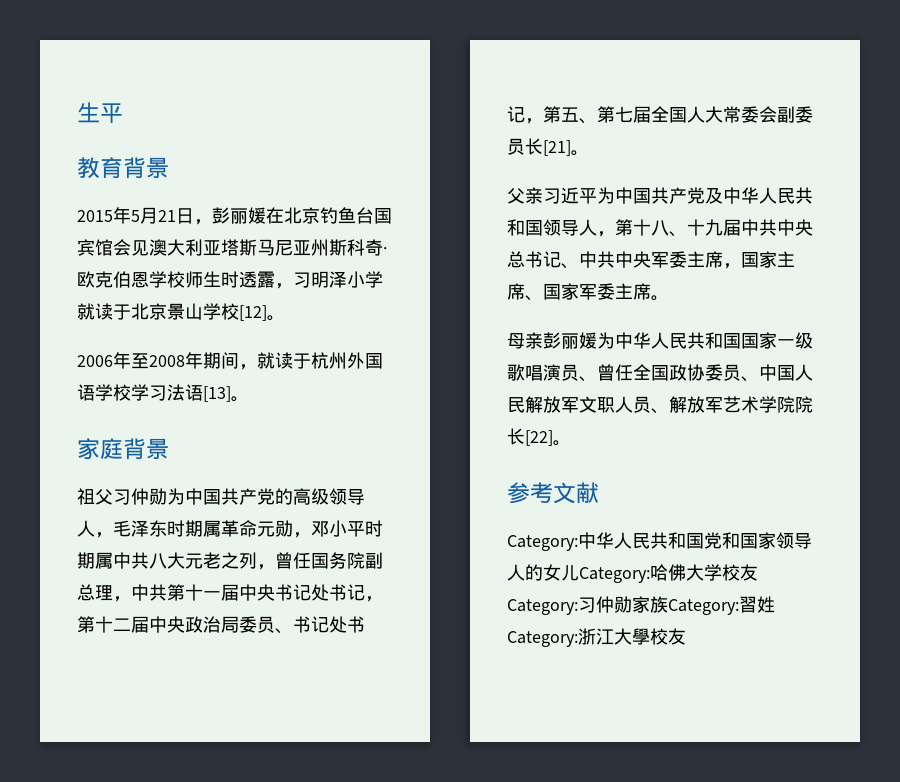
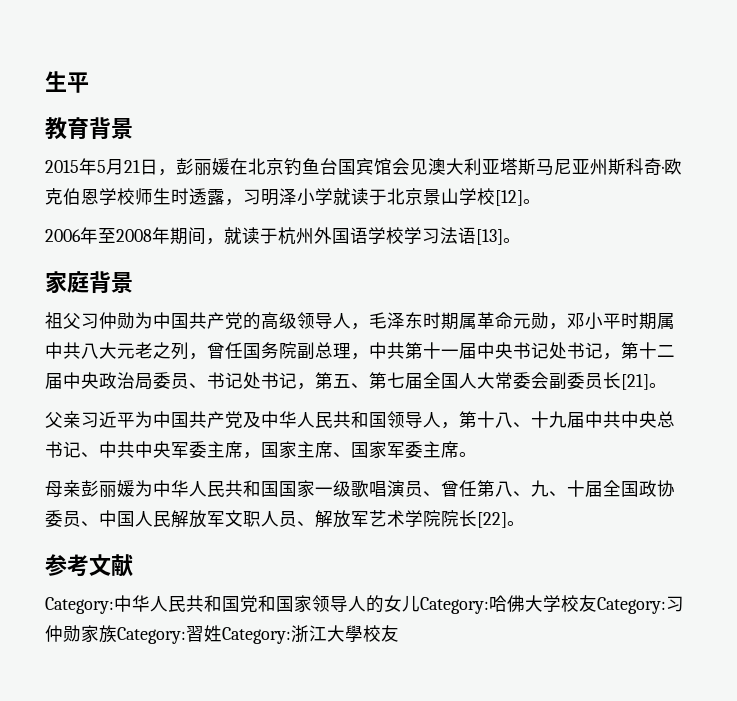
(633, 372) none -> [477,480,603,497] 第八、九、十届

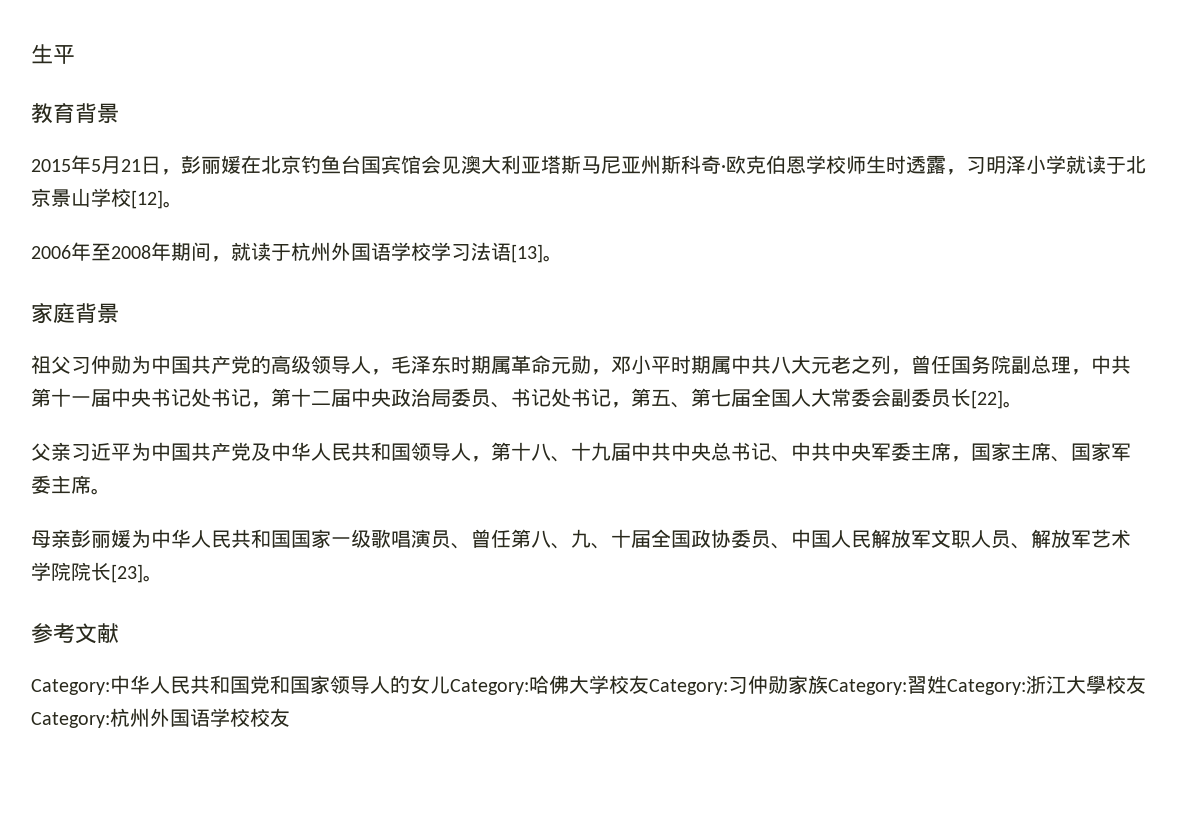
[621,374,649,390] [21] -> [971,390,1003,409] [22]
[477,512,507,528] [22] -> [111,564,143,583] [23]
(399, 633) none -> [31,708,290,728] Category:杭州外国语学校校友

